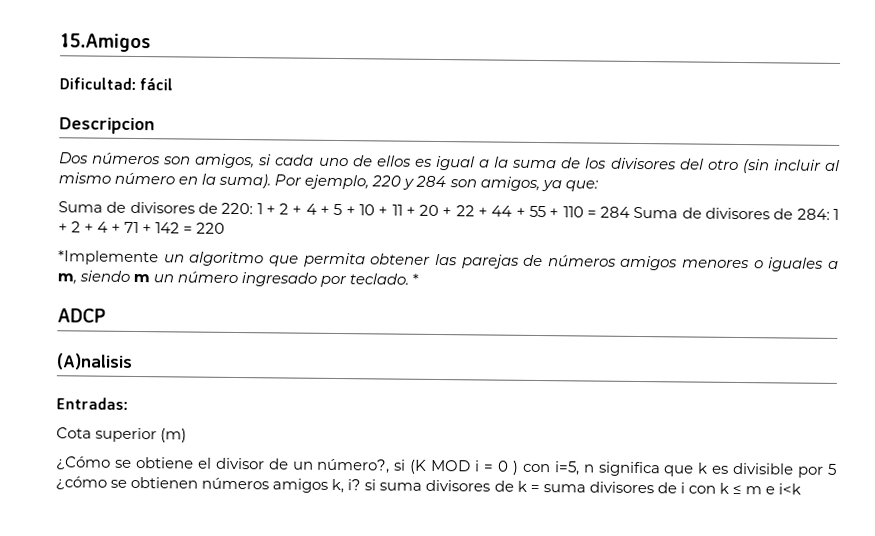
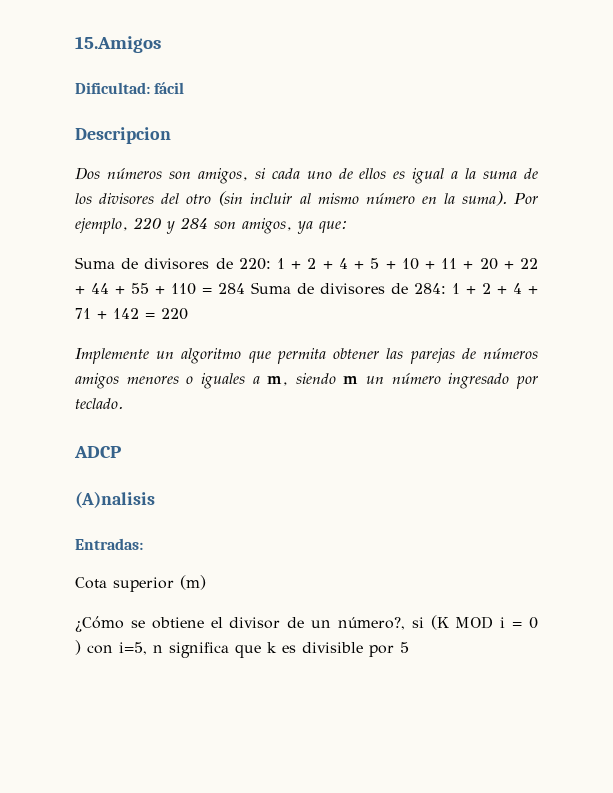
[58,250,159,266] *Implemente -> [75,348,149,364] Implemente
[412,273,420,285] * -> (123, 403) none
[55,476,802,495] ¿cómo se obtienen números amigos k, i? si suma divisores de k = suma divisores de i con k ≤ m e i<k -> (409, 647) none

